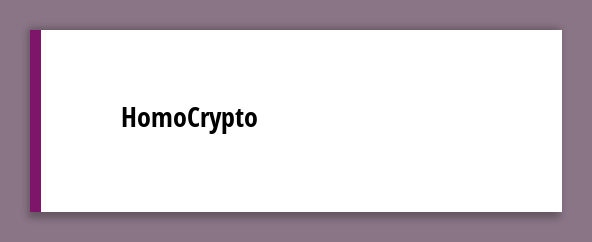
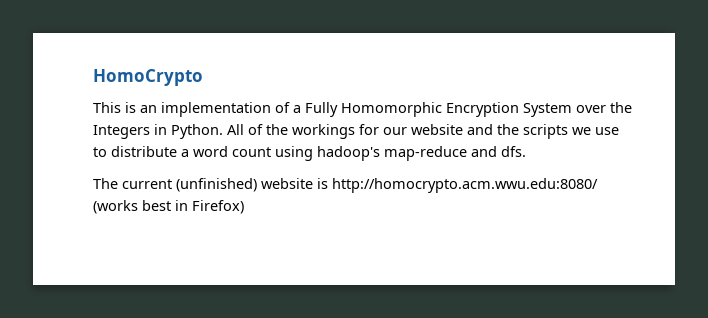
(258, 120) none -> [93,102,632,117] [93,124,619,139] [93,146,526,161] [93,178,598,193] [93,200,244,214] // This is an implementation of a Fully Homomorphic Encryption System over the Integers in Python. All of the workings for our website and the scripts we use to distribute a word count using hadoop's map-reduce and dfs. // The current (unfinished) website is http://homocrypto.acm.wwu.edu:8080/ (works best in Firefox)

